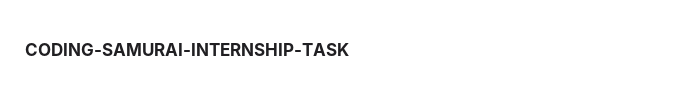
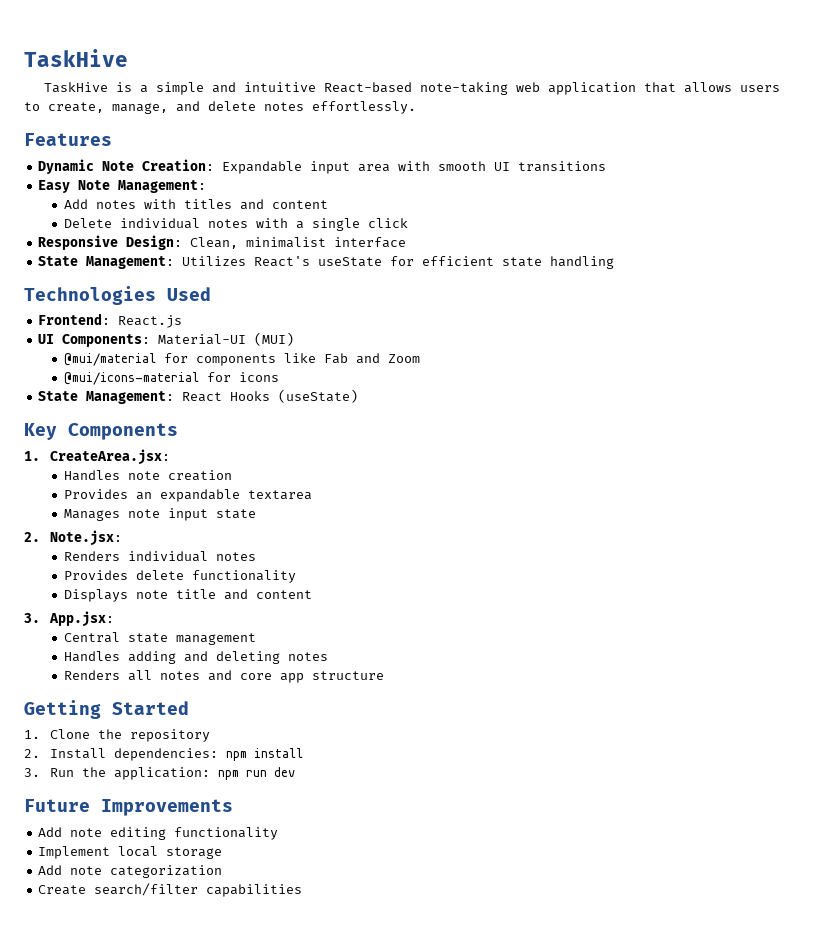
[25,43,349,56] CODING-SAMURAI-INTERNSHIP-TASK -> [24,49,128,67] [43,82,780,95] [24,101,416,114] [24,133,112,146] [38,159,607,174] [38,180,207,193] [63,199,328,210] [63,218,408,231] [38,235,407,250] [38,256,615,269] [24,286,211,305] [38,313,183,328] [38,332,295,347] [63,353,420,366] [63,372,279,385] [38,389,359,404] [24,423,178,440] [24,449,170,465] [63,470,232,481] [63,489,312,502] [63,508,256,521] [24,530,122,546] [63,551,256,562] [63,570,296,583] [63,589,312,602] [24,611,114,627] [63,632,256,645] [63,651,328,664] [63,670,384,683] [24,700,189,719] [24,729,210,742] [24,748,303,761] [24,767,295,780] [24,799,233,816] [38,827,279,840] [38,846,223,859] [38,865,223,878] [38,883,303,897] TaskHive // TaskHive is a simple and intuitive React-based note-taking web application that allows users to create, manage, and delete notes effortlessly. // Features // Dynamic Note Creation: Expandable input area with smooth UI transitions // Easy Note Management: // Add notes with titles and content // Delete individual notes with a single click // Responsive Design: Clean, minimalist interface // State Management: Utilizes React's useState for efficient state handling // Technologies Used // Frontend: React.js // UI Components: Material-UI (MUI) // @mui/material for components like Fab and Zoom // @mui/icons-material for icons // State Management: React Hooks (useState) // Key Components // 1. CreateArea.jsx: // Handles note creation // Provides an expandable textarea // Manages note input state // 2. Note.jsx: // Renders individual notes // Provides delete functionality // Displays note title and content // 3. App.jsx: // Central state management // Handles adding and deleting notes // Renders all notes and core app structure // Getting Started // 1. Clone the repository // 2. Install dependencies: npm install // 3. Run the application: npm run dev // Future Improvements // Add note editing functionality // Implement local storage // Add note categorization // Create search/filter capabilities

